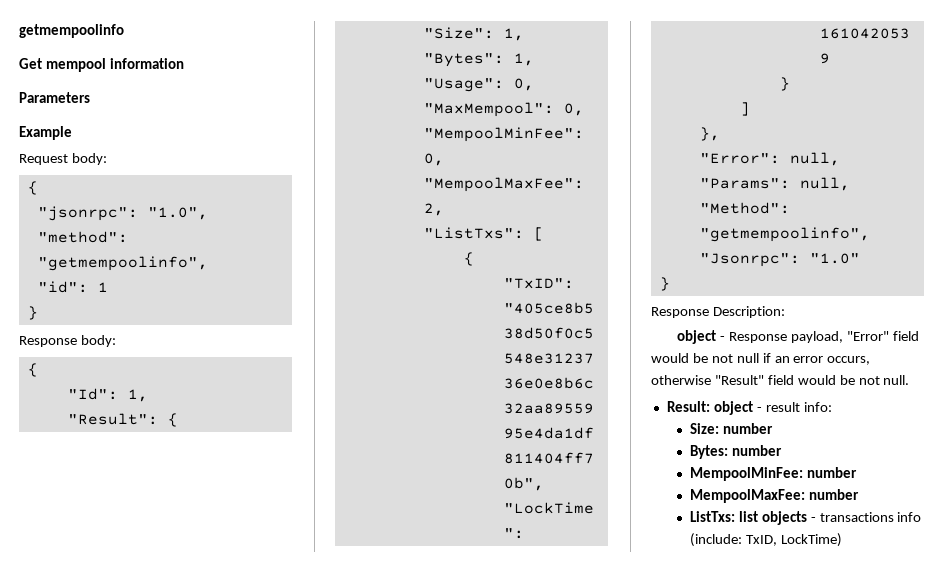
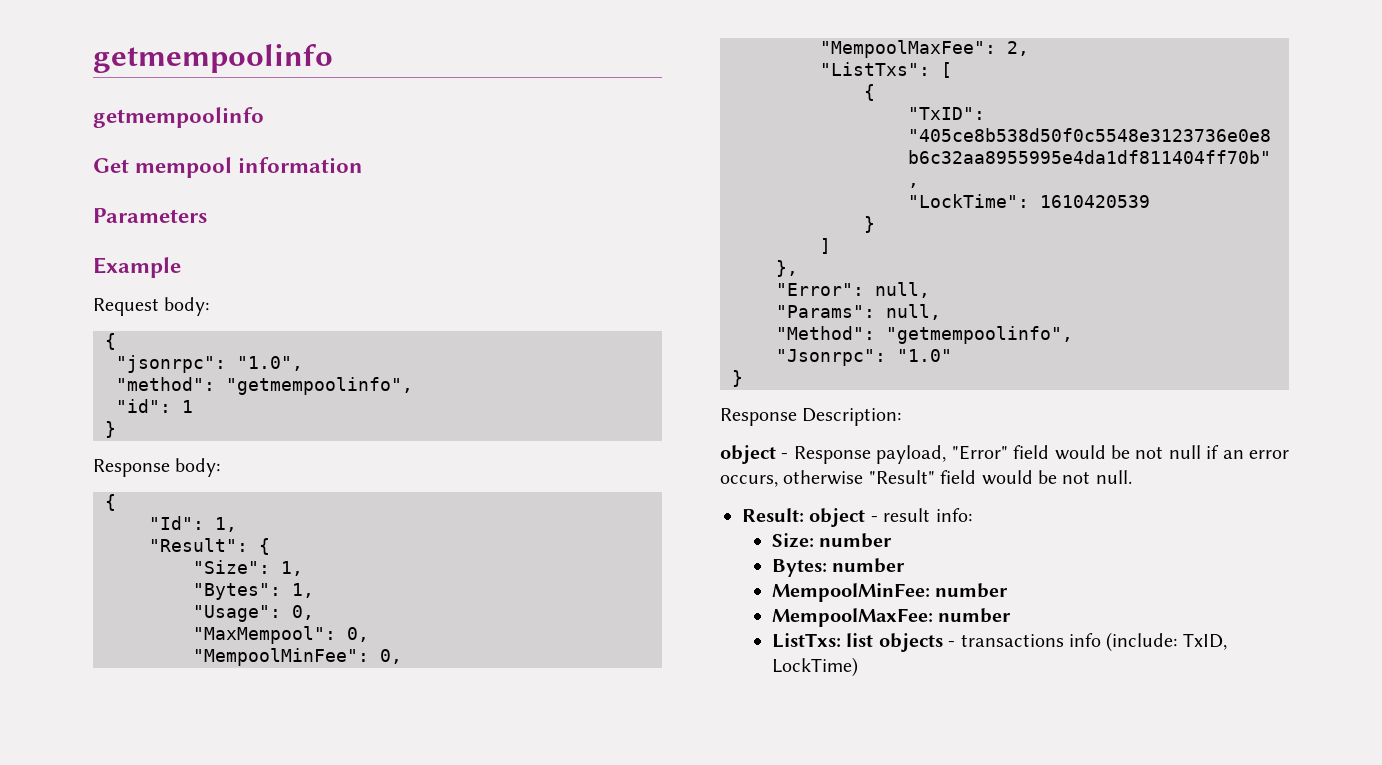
[19,24,124,38] getmempoolinfo -> [93,44,333,73] [93,107,264,128] getmempoolinfo // getmempoolinfo

